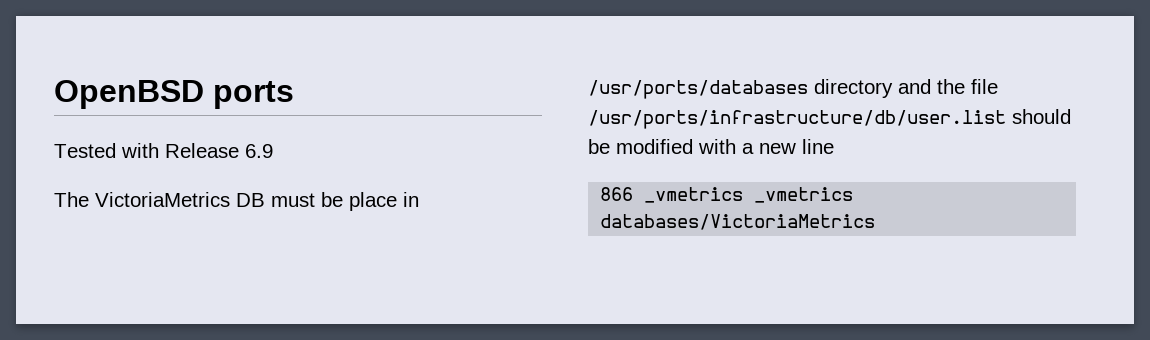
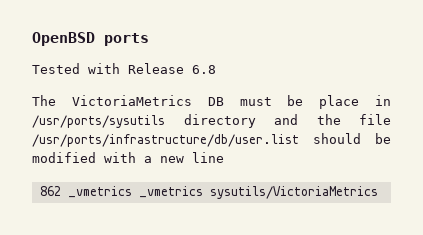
[245,144,273,158] 6.9 -> [192,65,216,74] 6.8
[588,80,808,99] /usr/ports/databases -> [32,115,165,128] /usr/ports/sysutils
[600,187,634,201] 866 -> [39,186,61,196] 862
[600,214,876,230] databases/VictoriaMetrics -> [209,186,378,199] sysutils/VictoriaMetrics

